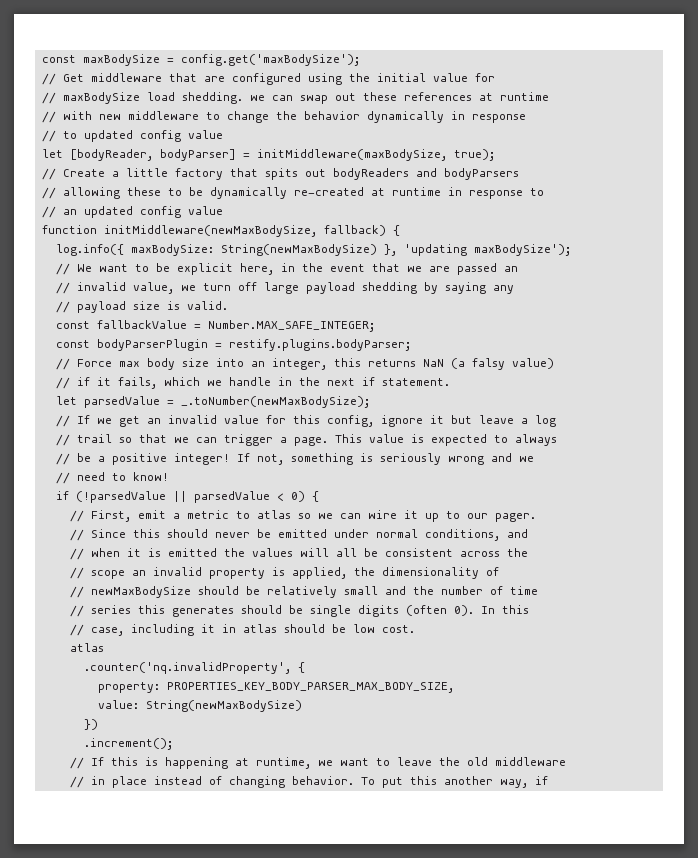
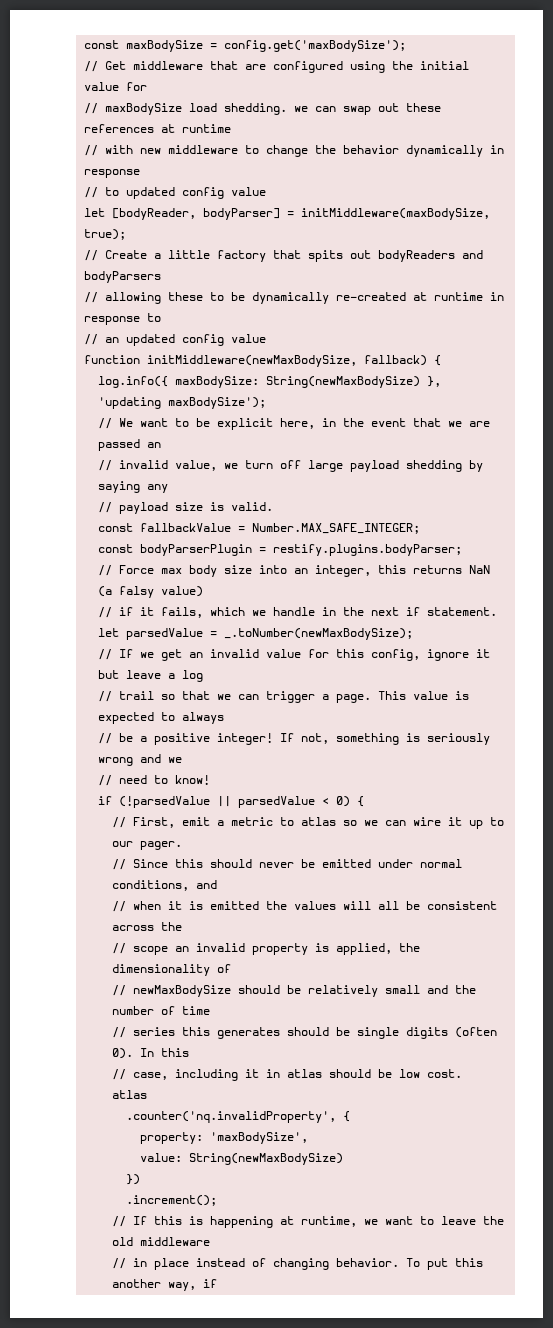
[166,682,454,693] PROPERTIES_KEY_BODY_PARSER_MAX_BODY_SIZE, -> [209,1132,308,1144] 'maxBodySize',

